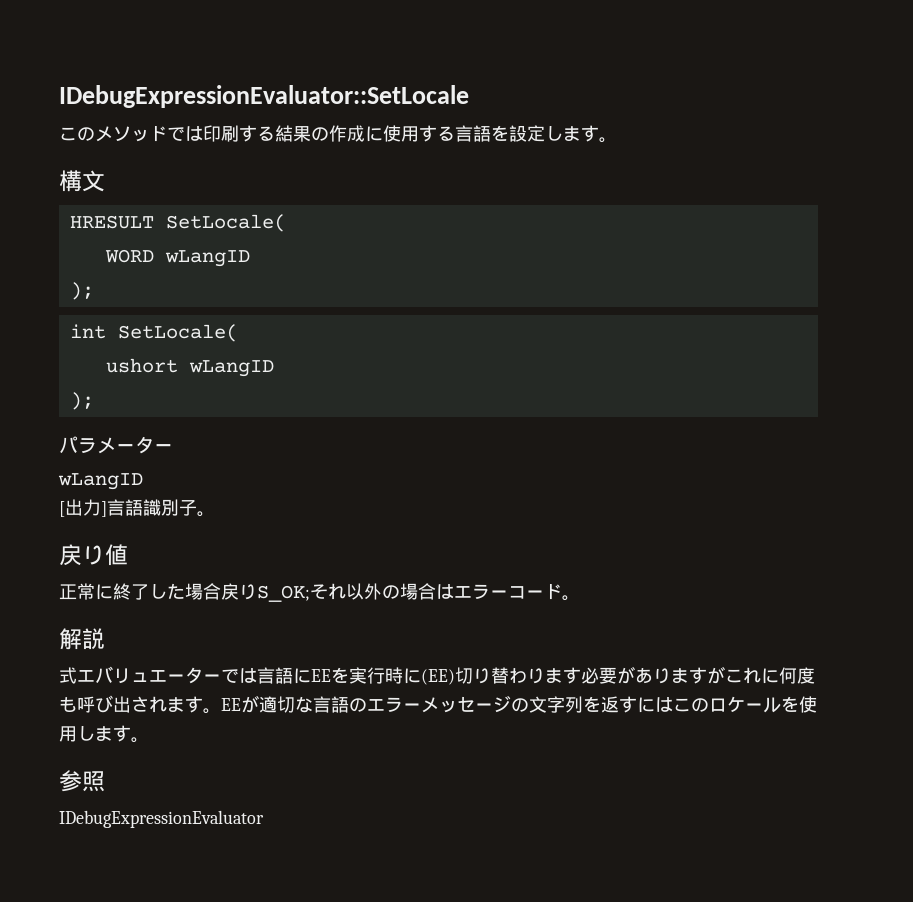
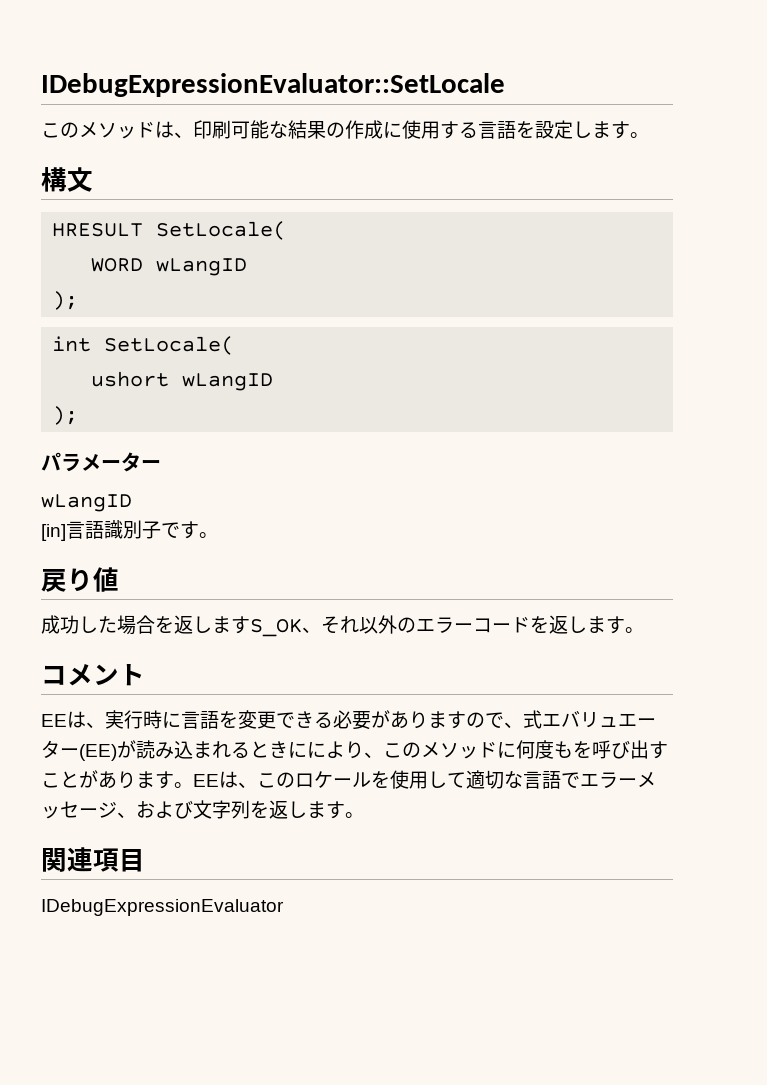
[167,125,275,142] では印刷する -> [155,120,288,139] は、印刷可能な
[59,499,107,517] [出力] -> [41,524,66,541] [in]
(197, 508) none -> [161,521,199,539] です
[59,583,310,602] 正常に終了した場合戻りS_OK; -> [41,615,321,637] 成功した場合を返しますS_OK、
[400,583,454,600] 場合は -> (416, 625) none
[562,595,580,601] [59,628,105,650] 。 // 解説 // -> [530,615,644,634] [41,664,145,686] [41,710,523,730] を返します。 // コメント // EEは、実行時に言語を変更できる必要がありますので、
[221,666,815,685] [59,695,673,714] では言語にEEを実行時に(EE)切り替わります必要がありますがこれに何度も呼び出されます。EEが適切な言語のエラーメッセージの文字列を返すには -> [79,740,668,761] [41,770,257,789] (EE)が読み込まれるときににより、このメソッドに何度もを呼び出すことがあります。EEは、
[95,725,149,743] [59,770,105,792] ます。 // 参照 -> [447,770,656,789] [41,800,364,819] [41,847,145,872] て適切な言語でエラーメッセージ、および文字列を返します。 // 関連項目

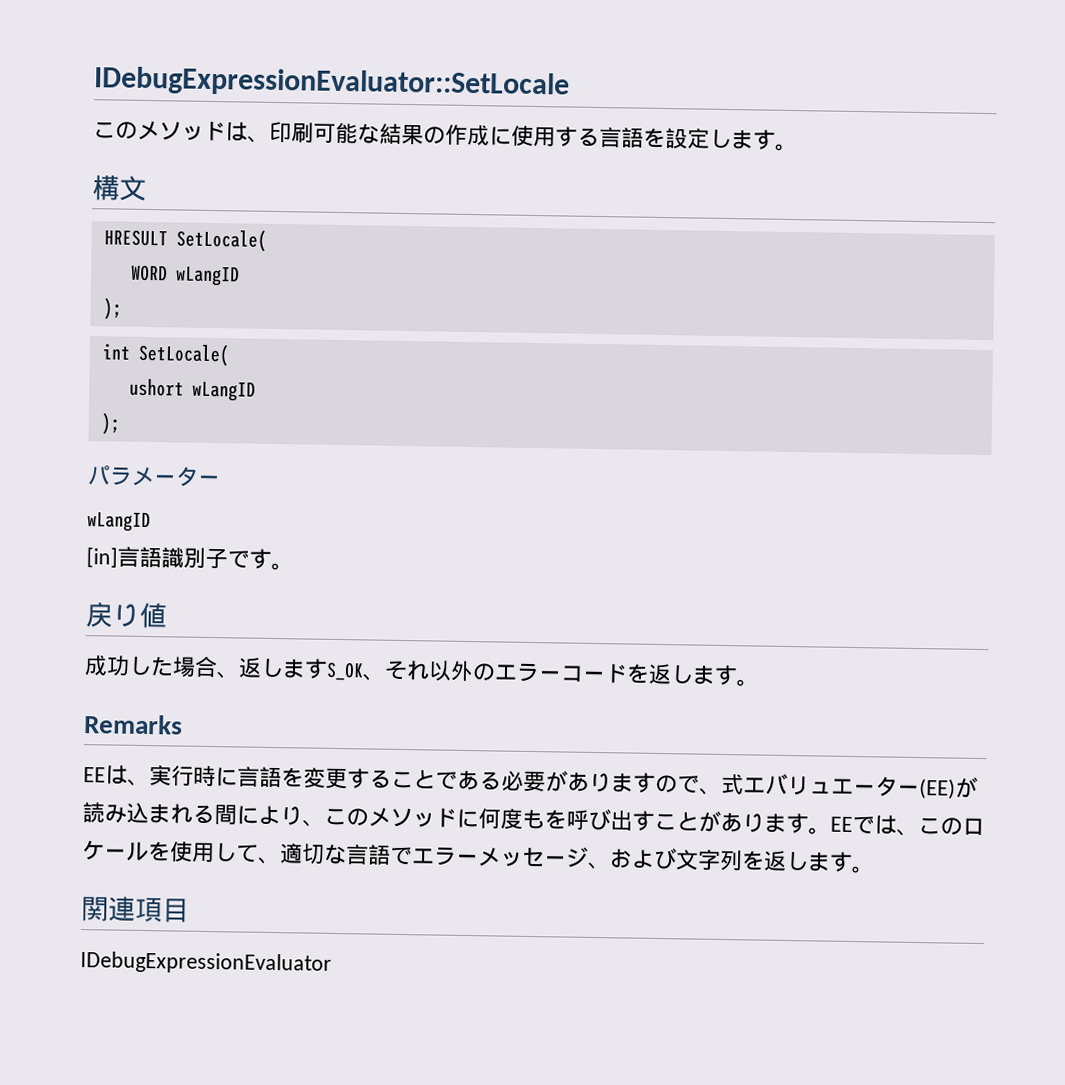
[155,616,174,633] を -> [216,671,239,679] 、
[41,664,145,686] コメント -> [83,714,183,735] Remarks
[276,711,314,728] でき -> [347,768,480,791] することであ
[250,741,307,758] ときに -> [214,804,237,825] 間
(219, 780) none -> [852,816,875,835] で
(466, 780) none -> [257,856,281,865] 、

